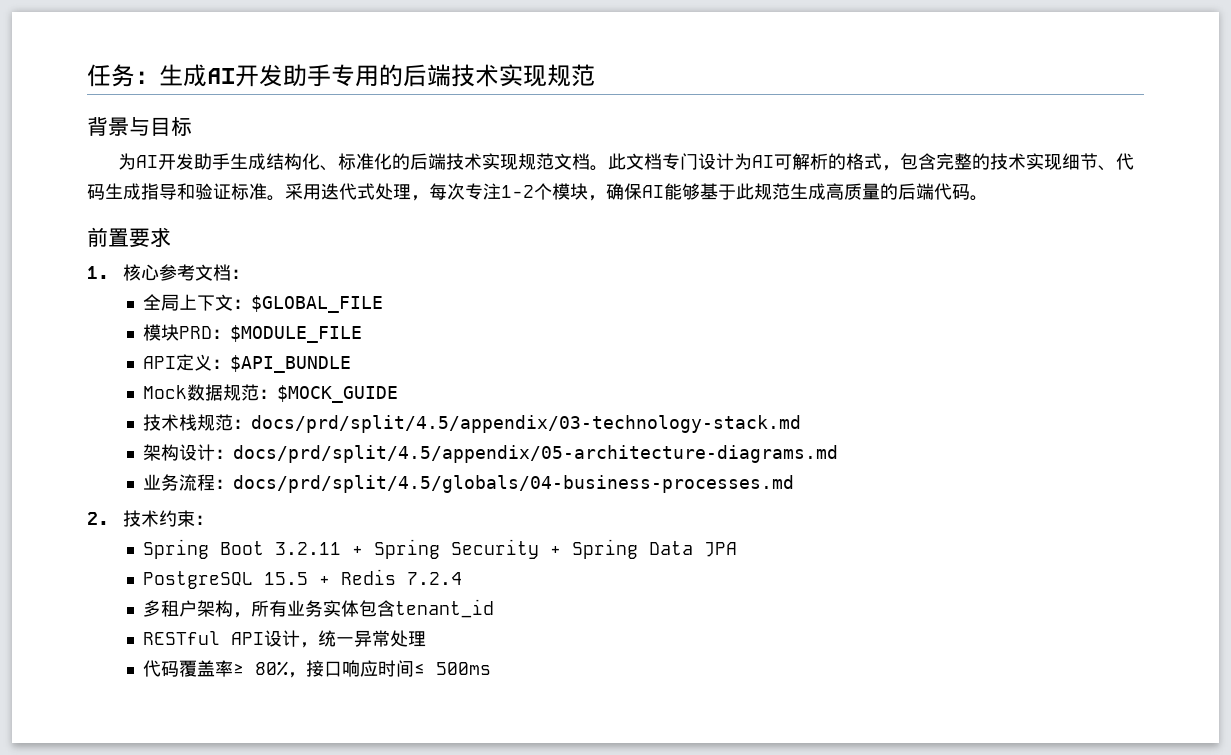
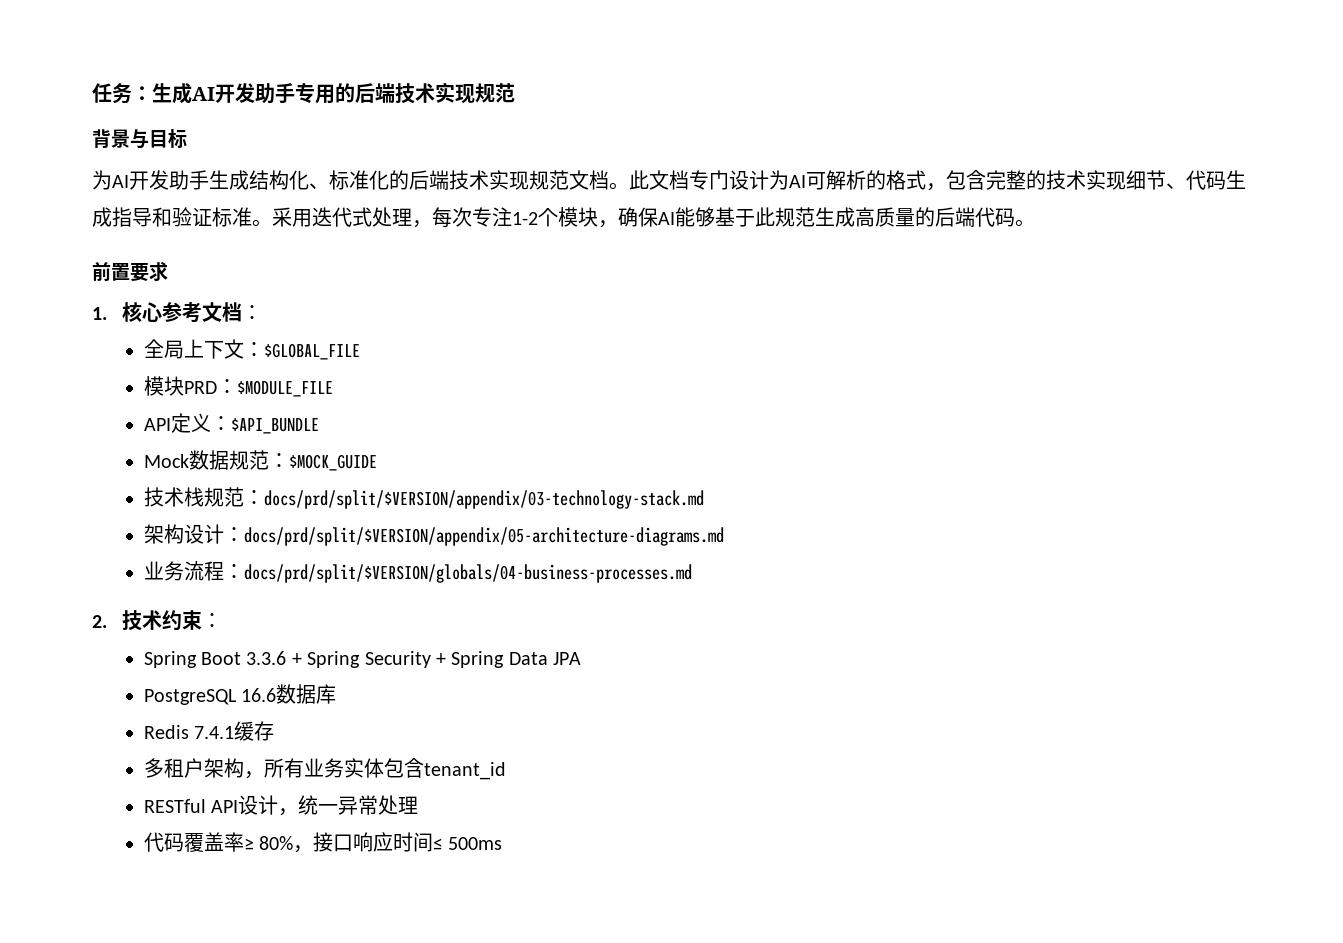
[250,415,801,433] docs/prd/split/4.5/appendix/03-technology-stack.md -> [263,490,704,509] docs/prd/split/$VERSION/appendix/03-technology-stack.md
[232,445,838,463] docs/prd/split/4.5/appendix/05-architecture-diagrams.md -> [243,527,724,546] docs/prd/split/$VERSION/appendix/05-architecture-diagrams.md
[232,475,794,493] docs/prd/split/4.5/globals/04-business-processes.md -> [243,564,692,583] docs/prd/split/$VERSION/globals/04-business-processes.md
[274,542,341,555] 3.2.11 -> [246,651,287,665] 3.3.6
[263,569,462,585] 15.5 + Redis 7.2.4 -> [241,684,337,704] [143,721,275,741] 16.6数据库 // Redis 7.4.1缓存

